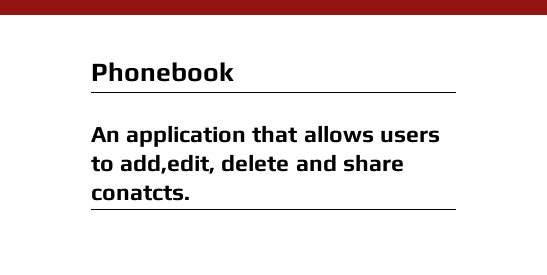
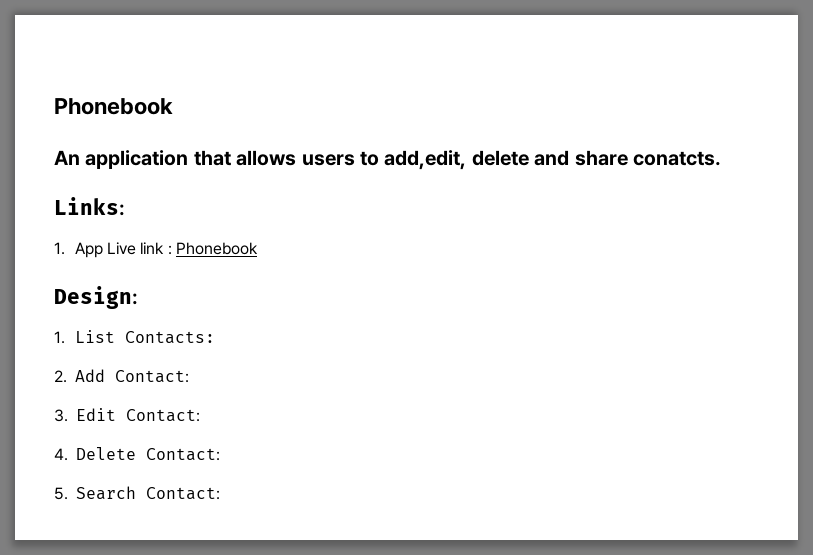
(190, 193) none -> [54,197,125,216] [54,242,259,258] [54,286,138,309] [54,330,215,344] [54,369,189,383] [54,408,200,422] [54,447,220,461] [54,486,220,500] // Links: // 1. App Live link : Phonebook // Design: // 1. List Contacts: // 2. Add Contact: // 3. Edit Contact: // 4. Delete Contact: // 5. Search Contact:

